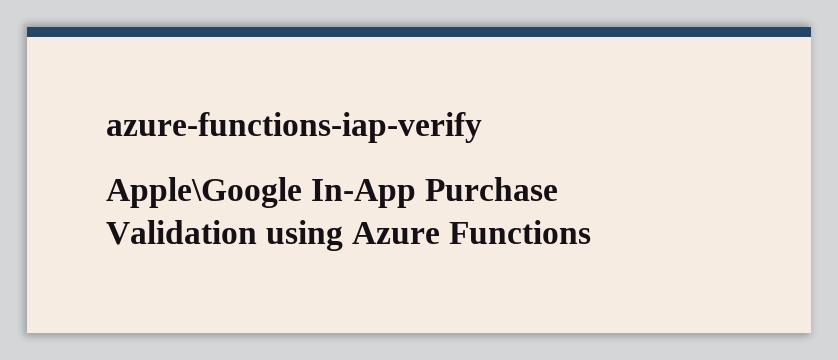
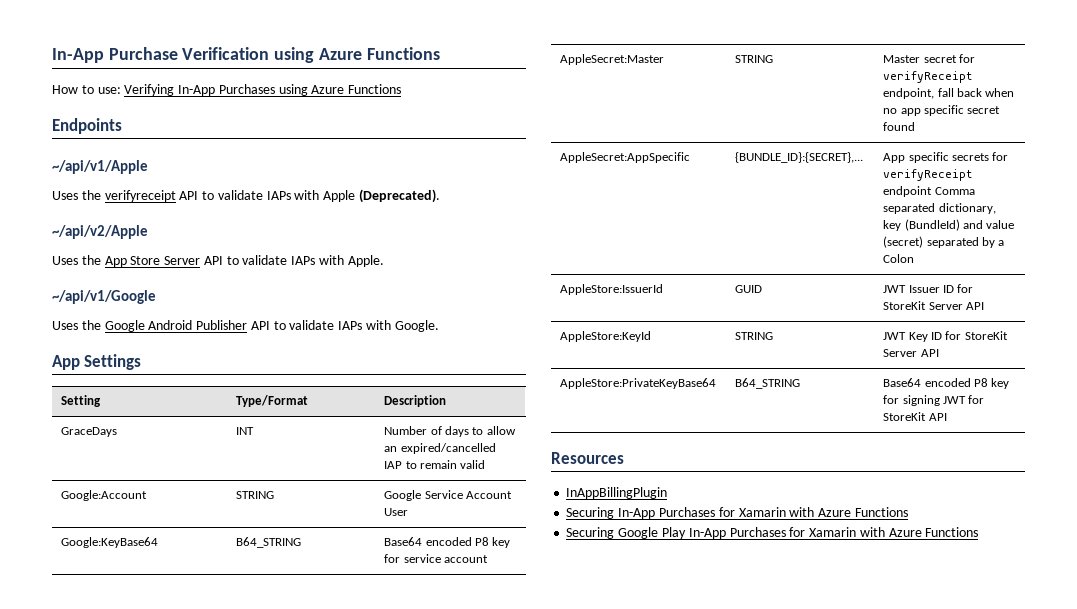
[106,112,482,143] [106,177,302,208] azure-functions-iap-verify // Apple\Google -> (52, 55) none
[106,220,592,251] Validation using Azure Functions -> [182,47,440,63] [52,84,402,96] [52,118,122,134] [52,160,148,174] [52,189,441,203] [52,225,148,239] [52,255,384,267] [52,290,156,304] [52,320,439,332] [52,354,142,370] [61,395,102,407] [236,395,309,407] [384,395,447,407] [61,427,118,437] [236,427,255,435] [384,426,516,437] [384,443,496,454] [384,460,486,469] [61,490,148,501] [236,491,275,499] [384,490,513,501] [384,508,409,516] [61,537,159,548] [236,537,302,548] [384,537,511,548] [384,554,489,563] [560,54,665,65] [735,55,774,63] [883,54,976,63] [883,71,974,83] [883,88,1015,99] [883,105,1001,116] [883,122,916,131] [560,152,691,163] [735,152,864,163] [883,152,1009,163] [883,169,974,181] [883,186,975,197] [883,203,996,214] [883,219,1015,231] [883,236,1005,248] [883,254,915,263] [560,284,664,295] [735,285,763,293] [883,284,974,293] [883,301,985,310] [560,331,652,342] [735,332,774,340] [883,331,1008,342] [883,349,939,357] [560,378,717,389] [735,378,801,389] [883,378,1010,389] [883,395,985,406] [883,412,947,421] [551,452,624,464] [566,487,668,499] [566,507,908,519] [566,527,979,539] Verification using Azure Functions // How to use: Verifying In-App Purchases using Azure Functions // Endpoints // ~/api/v1/Apple // Uses the verifyreceipt API to validate IAPs with Apple (Deprecated). // ~/api/v2/Apple // Uses the App Store Server API to validate IAPs with Apple. // ~/api/v1/Google // Uses the Google Android Publisher API to validate IAPs with Google. // App Settings // Setting | Type/Format | Description // GraceDays | INT | Number of days to allow an expired/cancelled IAP to remain valid // Google:Account | STRING | Google Service Account User // Google:KeyBase64 | B64_STRING | Base64 encoded P8 key for service account // AppleSecret:Master | STRING | Master secret for verifyReceipt endpoint, fall back when no app specific secret found // AppleSecret:AppSpecific | {BUNDLE_ID}:{SECRET},... | App specific secrets for verifyReceipt endpoint Comma separated dictionary, key (BundleId) and value (secret) separated by a Colon // AppleStore:IssuerId | GUID | JWT Issuer ID for StoreKit Server API // AppleStore:KeyId | STRING | JWT Key ID for StoreKit Server API // AppleStore:PrivateKeyBase64 | B64_STRING | Base64 encoded P8 key for signing JWT for StoreKit API // Resources // InAppBillingPlugin // Securing In-App Purchases for Xamarin with Azure Functions // Securing Google Play In-App Purchases for Xamarin with Azure Functions

